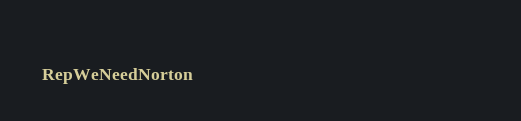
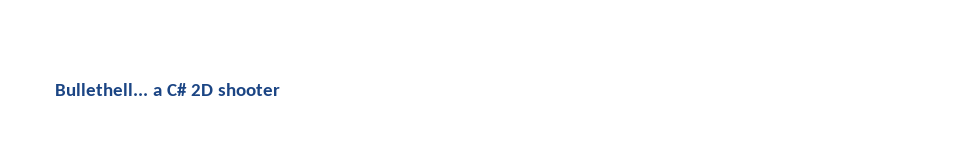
[42,68,193,84] RepWeNeedNorton -> [55,83,280,96] Bullethell... a C# 2D shooter

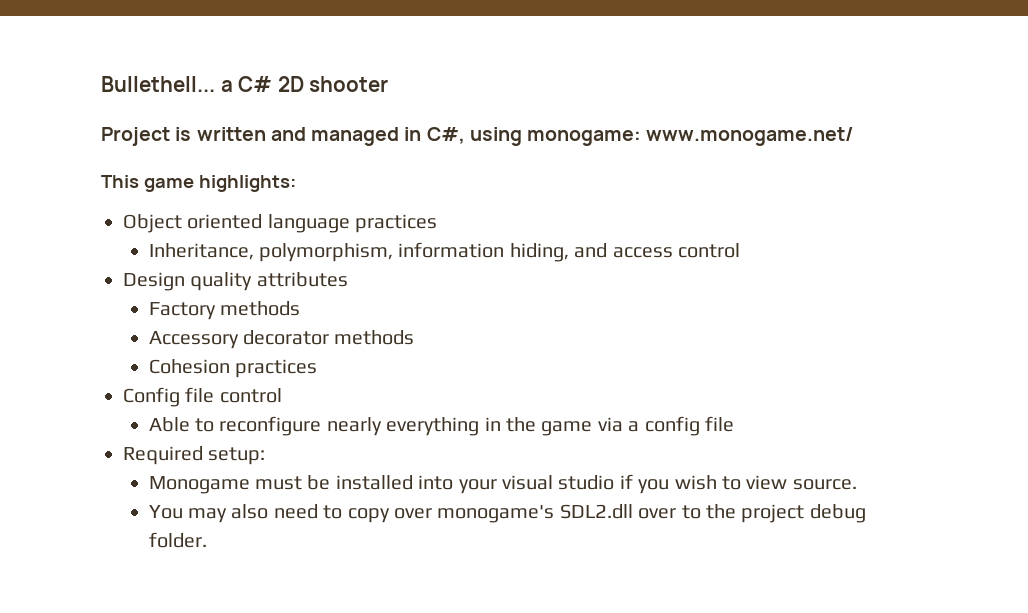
(280, 89) none -> [101,127,854,146] [101,175,296,192] [123,214,438,233] [148,242,740,262] [123,272,348,291] [148,301,300,320] [148,330,415,349] [148,359,317,378] [123,387,282,407] [148,416,734,436] [123,446,266,465] [148,474,857,494] [148,504,866,523] [148,532,207,548] // Project is written and managed in C#, using monogame: www.monogame.net/ // This game highlights: // Object oriented language practices // Inheritance, polymorphism, information hiding, and access control // Design quality attributes // Factory methods // Accessory decorator methods // Cohesion practices // Config file control // Able to reconfigure nearly everything in the game via a config file // Required setup: // Monogame must be installed into your visual studio if you wish to view source. // You may also need to copy over monogame's SDL2.dll over to the project debug folder.

